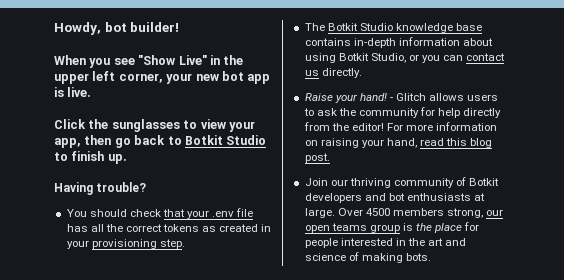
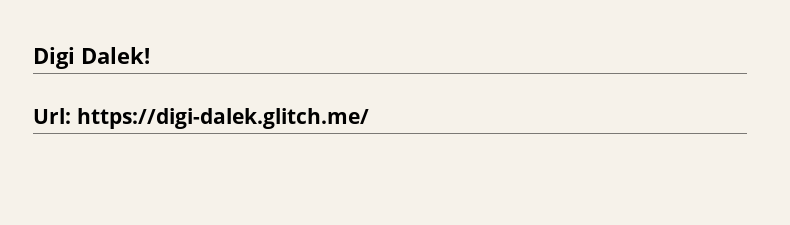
[54,22,180,35] [54,55,244,68] [54,71,271,84] [54,87,92,97] [54,119,255,132] [54,135,267,148] [54,151,127,164] [54,182,147,195] [66,208,254,219] [66,224,272,232] [66,239,185,249] [304,23,483,33] [304,37,493,48] [304,53,506,63] [304,68,362,78] [304,93,499,103] [303,107,502,118] [303,122,498,131] [304,138,493,148] [304,153,330,163] [304,177,500,188] [304,193,486,203] [304,208,504,218] [304,222,480,233] [304,238,467,248] [304,252,431,263] Howdy, bot builder! // When you see "Show Live" in the upper left corner, your new bot app is live. // Click the sunglasses to view your app, then go back to Botkit Studio to finish up. // Having trouble? // You should check that your .env file has all the correct tokens as created in your provisioning step. // The Botkit Studio knowledge base contains in-depth information about using Botkit Studio, or you can contact us directly. // Raise your hand! - Glitch allows users to ask the community for help directly from the editor! For more information on raising your hand, read this blog post. // Join our thriving community of Botkit developers and bot enthusiasts at large. Over 4500 members strong, our open teams group is the place for people interested in the art and science of making bots. -> [33,47,150,69] [33,108,369,129] Digi Dalek! // Url: https://digi-dalek.glitch.me/

